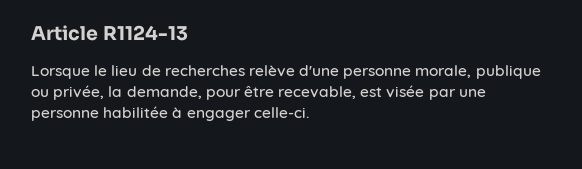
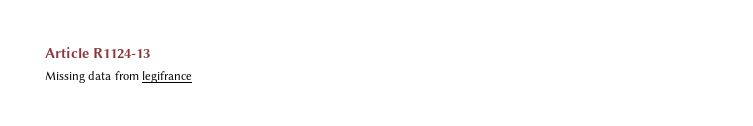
[31,65,541,79] [31,85,486,100] [31,106,309,121] Lorsque le lieu de recherches relève d'une personne morale, publique ou privée, la demande, pour être recevable, est visée par une personne habilitée à engager celle-ci. -> [45,71,193,83] Missing data from legifrance

